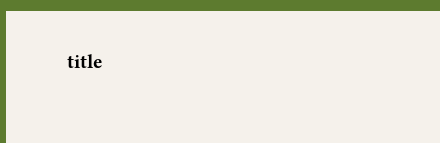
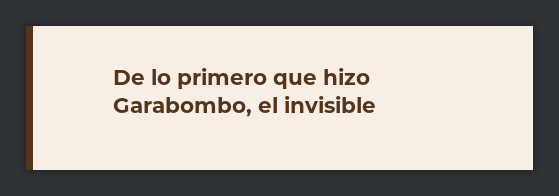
[67,54,103,68] title -> [113,68,370,89] [113,96,376,117] De lo primero que hizo Garabombo, el invisible

